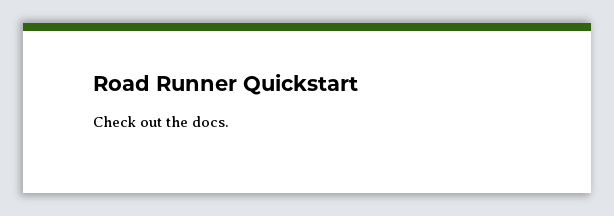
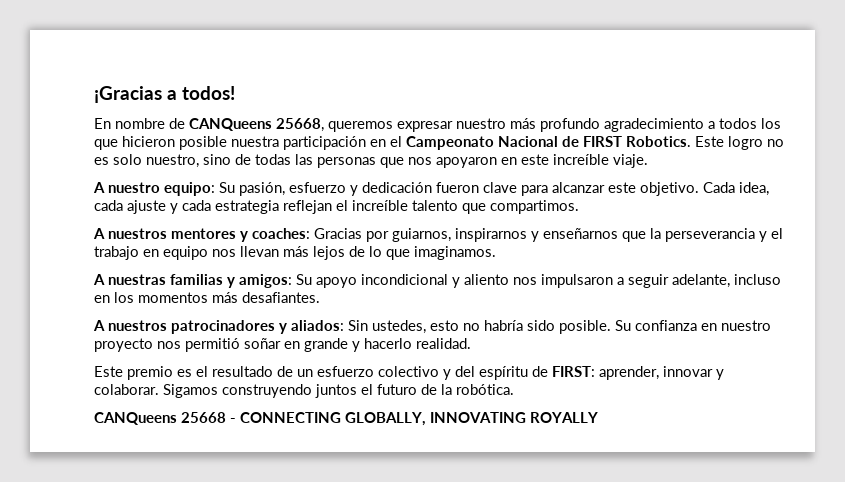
[93,74,358,95] [93,116,230,127] Road Runner Quickstart // Check out the docs. -> [94,86,235,103] [94,118,781,132] [94,136,784,150] [94,154,648,168] [93,182,769,196] [94,200,579,214] [93,228,783,242] [94,246,496,260] [93,274,781,288] [94,292,320,303] [93,320,771,334] [94,338,471,352] [94,366,724,380] [94,384,514,398] [94,412,598,426] ¡Gracias a todos! // En nombre de CANQueens 25668, queremos expresar nuestro más profundo agradecimiento a todos los que hicieron posible nuestra participación en el Campeonato Nacional de FIRST Robotics. Este logro no es solo nuestro, sino de todas las personas que nos apoyaron en este increíble viaje. // A nuestro equipo: Su pasión, esfuerzo y dedicación fueron clave para alcanzar este objetivo. Cada idea, cada ajuste y cada estrategia reflejan el increíble talento que compartimos. // A nuestros mentores y coaches: Gracias por guiarnos, inspirarnos y enseñarnos que la perseverancia y el trabajo en equipo nos llevan más lejos de lo que imaginamos. // A nuestras familias y amigos: Su apoyo incondicional y aliento nos impulsaron a seguir adelante, incluso en los momentos más desafiantes. // A nuestros patrocinadores y aliados: Sin ustedes, esto no habría sido posible. Su confianza en nuestro proyecto nos permitió soñar en grande y hacerlo realidad. // Este premio es el resultado de un esfuerzo colectivo y del espíritu de FIRST: aprender, innovar y colaborar. Sigamos construyendo juntos el futuro de la robótica. // CANQueens 25668 - CONNECTING GLOBALLY, INNOVATING ROYALLY

